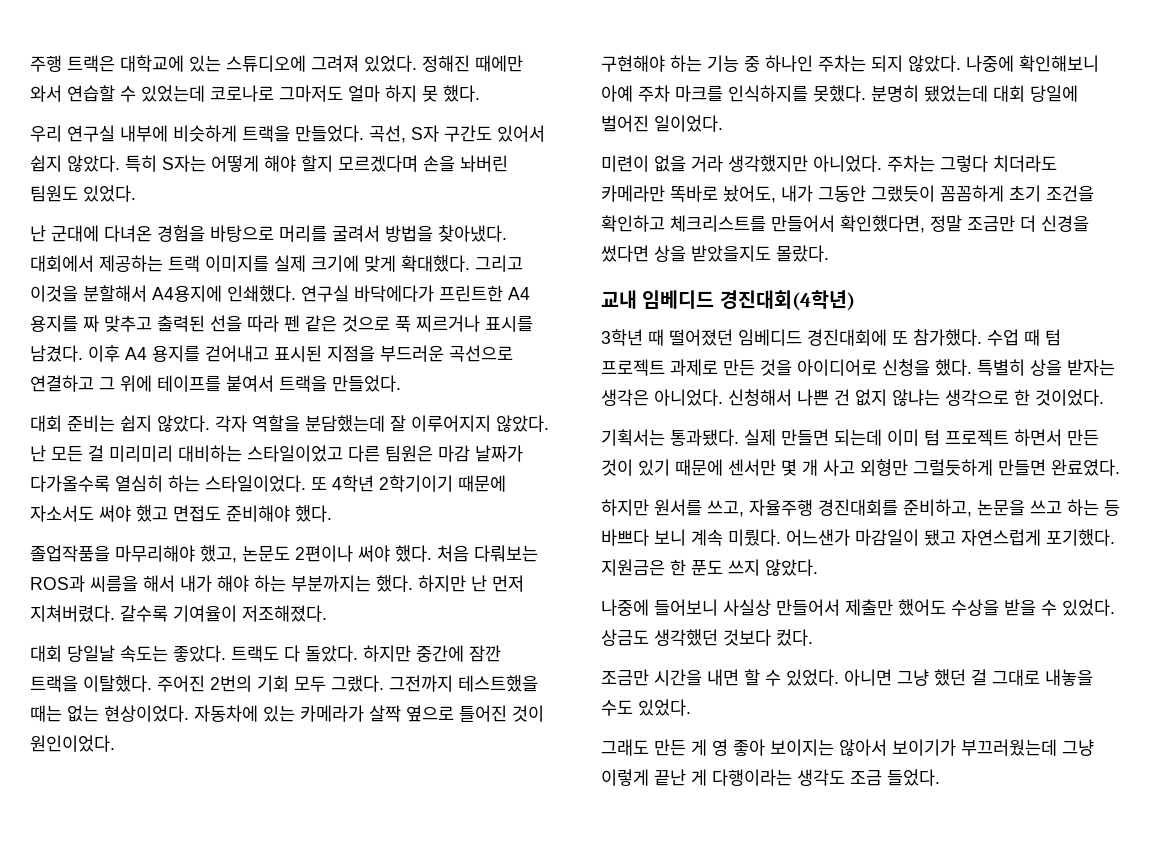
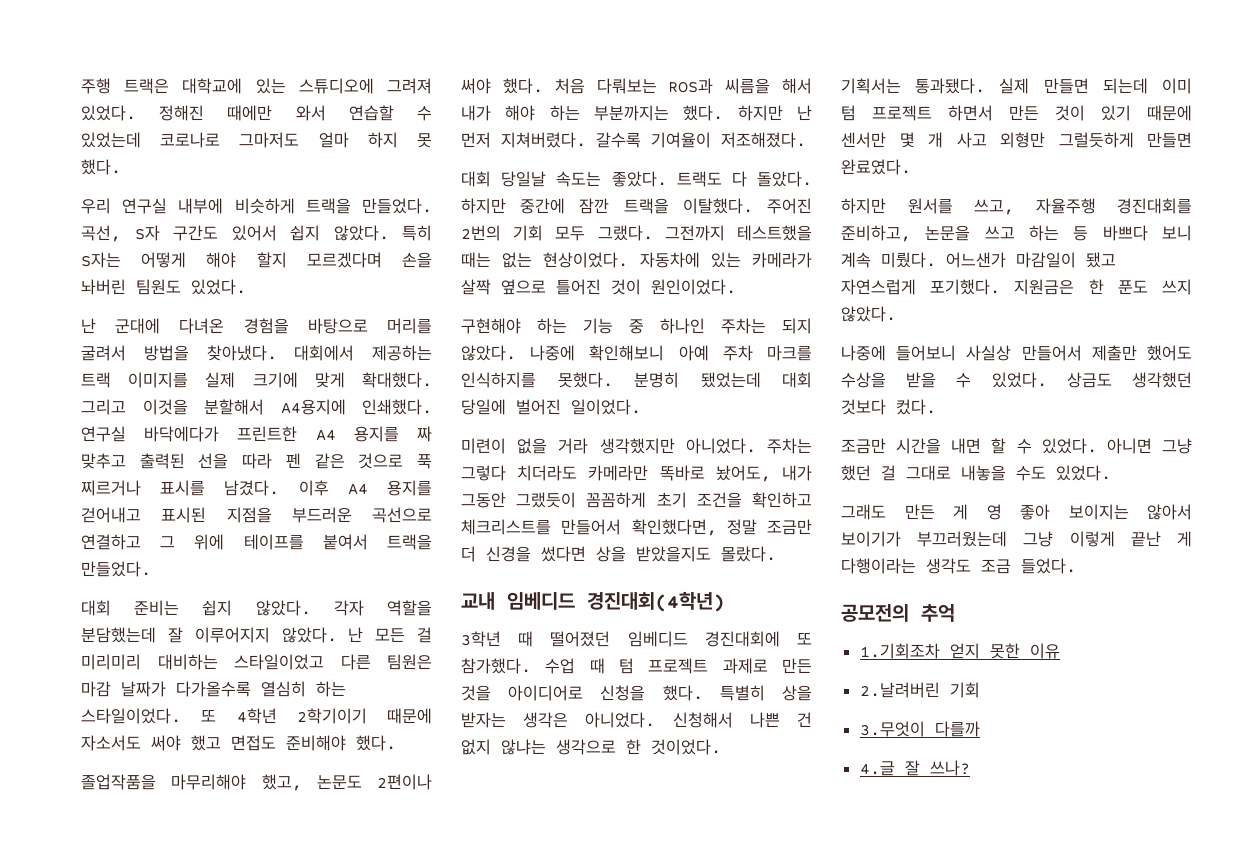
(940, 777) none -> [841,604,955,622] [859,643,1060,659] [859,682,980,698] [859,721,980,737] [859,760,970,776] // 공모전의 추억 // 1.기회조차 얻지 못한 이유 // 2.날려버린 기회 // 3.무엇이 다를까 // 4.글 잘 쓰나?

